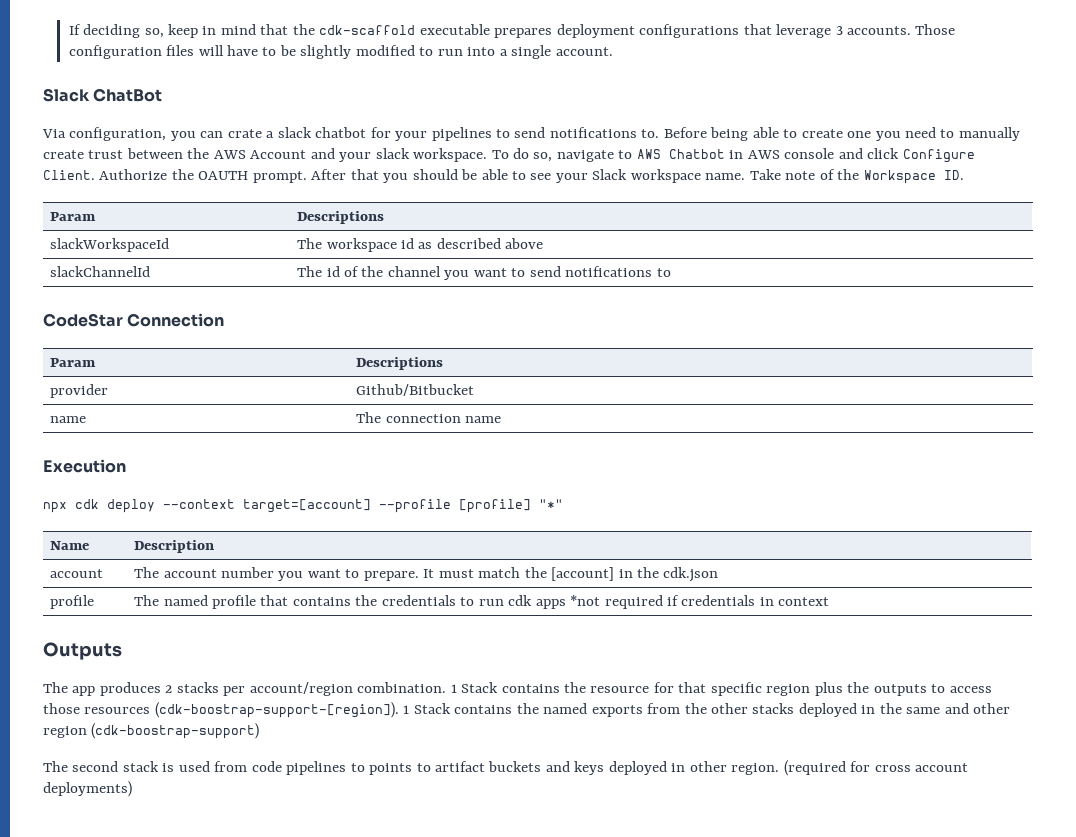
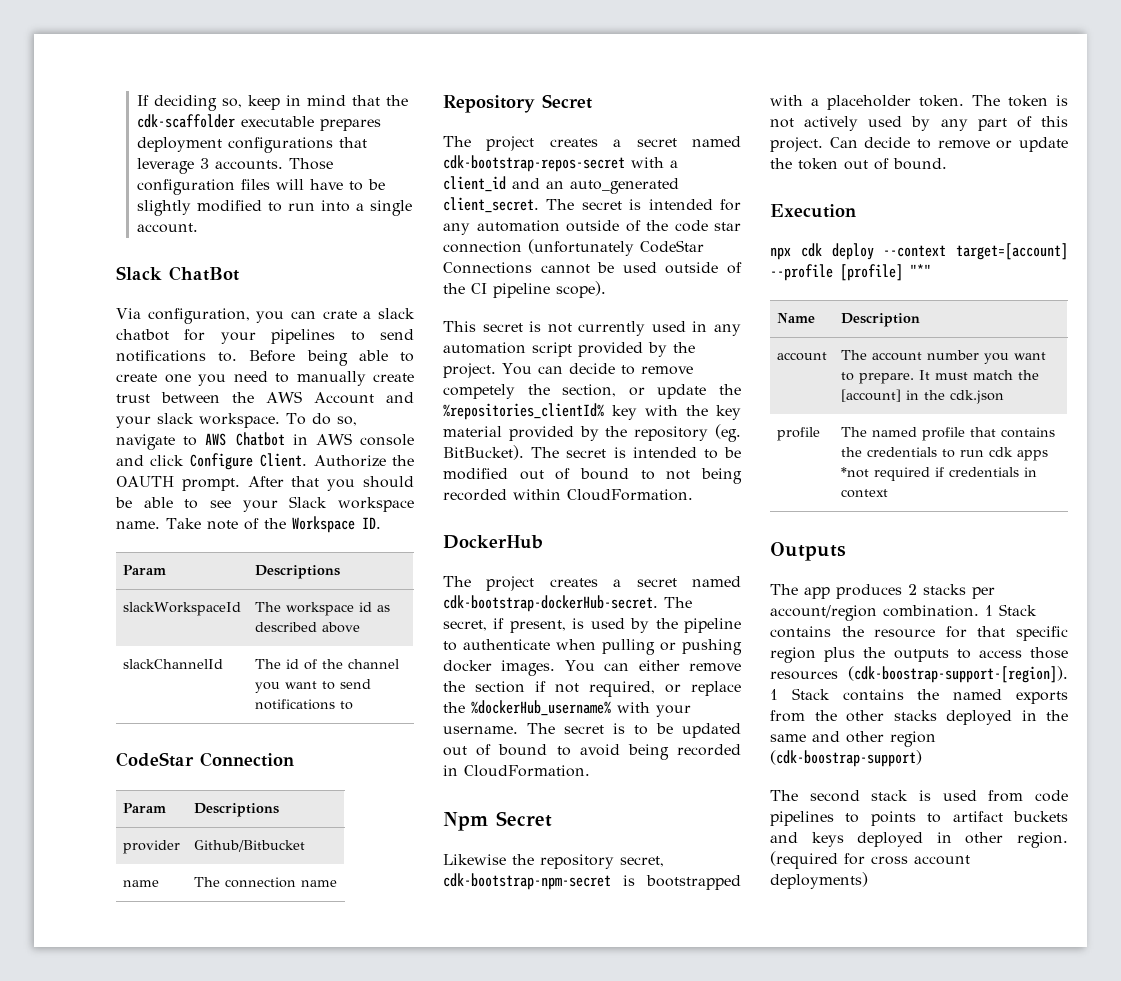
[319,25,416,35] cdk-scaffold -> [137,114,236,128] cdk-scaffolder
(501, 419) none -> [443,94,592,113] [443,136,741,151] [443,155,678,172] [443,176,679,194] [443,197,741,213] [443,220,741,235] [443,239,704,256] [443,262,742,274] [443,281,606,298] [443,321,741,336] [443,342,695,357] [443,363,693,378] [443,384,741,399] [443,403,741,420] [443,424,741,442] [443,445,741,460] [443,468,742,484] [443,489,693,501] [443,535,543,549] [443,576,741,591] [443,595,692,612] [443,618,741,633] [443,639,742,655] [443,660,741,676] [443,681,741,697] [443,700,691,717] [443,723,741,738] [443,744,741,760] [443,765,590,777] [443,811,552,831] [443,854,664,869] [443,873,741,890] [770,95,1068,110] [770,116,1068,131] [770,137,1068,152] [770,158,947,170] // Repository Secret // The project creates a secret named cdk-bootstrap-repos-secret with a client_id and an auto_generated client_secret. The secret is intended for any automation outside of the code star connection (unfortunately CodeStar Connections cannot be used outside of the CI pipeline scope). // This secret is not currently used in any automation script provided by the project. You can decide to remove competely the section, or update the %repositories_clientId% key with the key material provided by the repository (eg. BitBucket). The secret is intended to be modified out of bound to not being recorded within CloudFormation. // DockerHub // The project creates a secret named cdk-bootstrap-dockerHub-secret. The secret, if present, is used by the pipeline to authenticate when pulling or pushing docker images. You can either remove the section if not required, or replace the %dockerHub_username% with your username. The secret is to be updated out of bound to avoid being recorded in CloudFormation. // Npm Secret // Likewise the repository secret, cdk-bootstrap-npm-secret is bootstrapped with a placeholder token. The token is not actively used by any part of this project. Can decide to remove or update the token out of bound.

